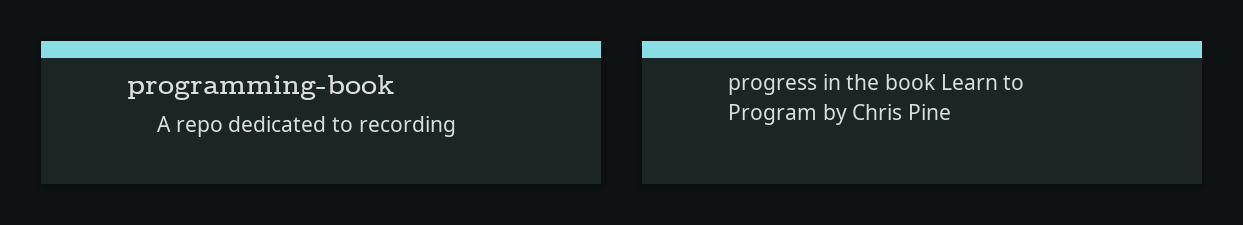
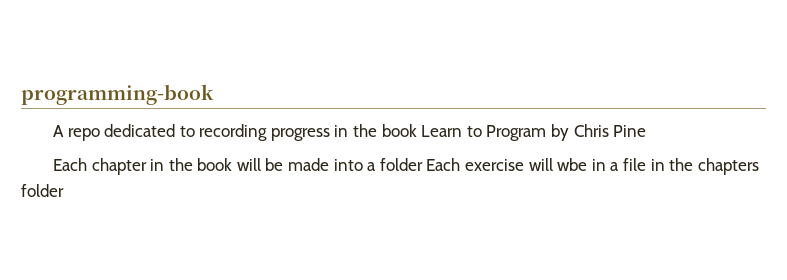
(952, 112) none -> [52,158,759,175] [21,184,64,197] // Each chapter in the book will be made into a folder Each exercise will wbe in a file in the chapters folder

